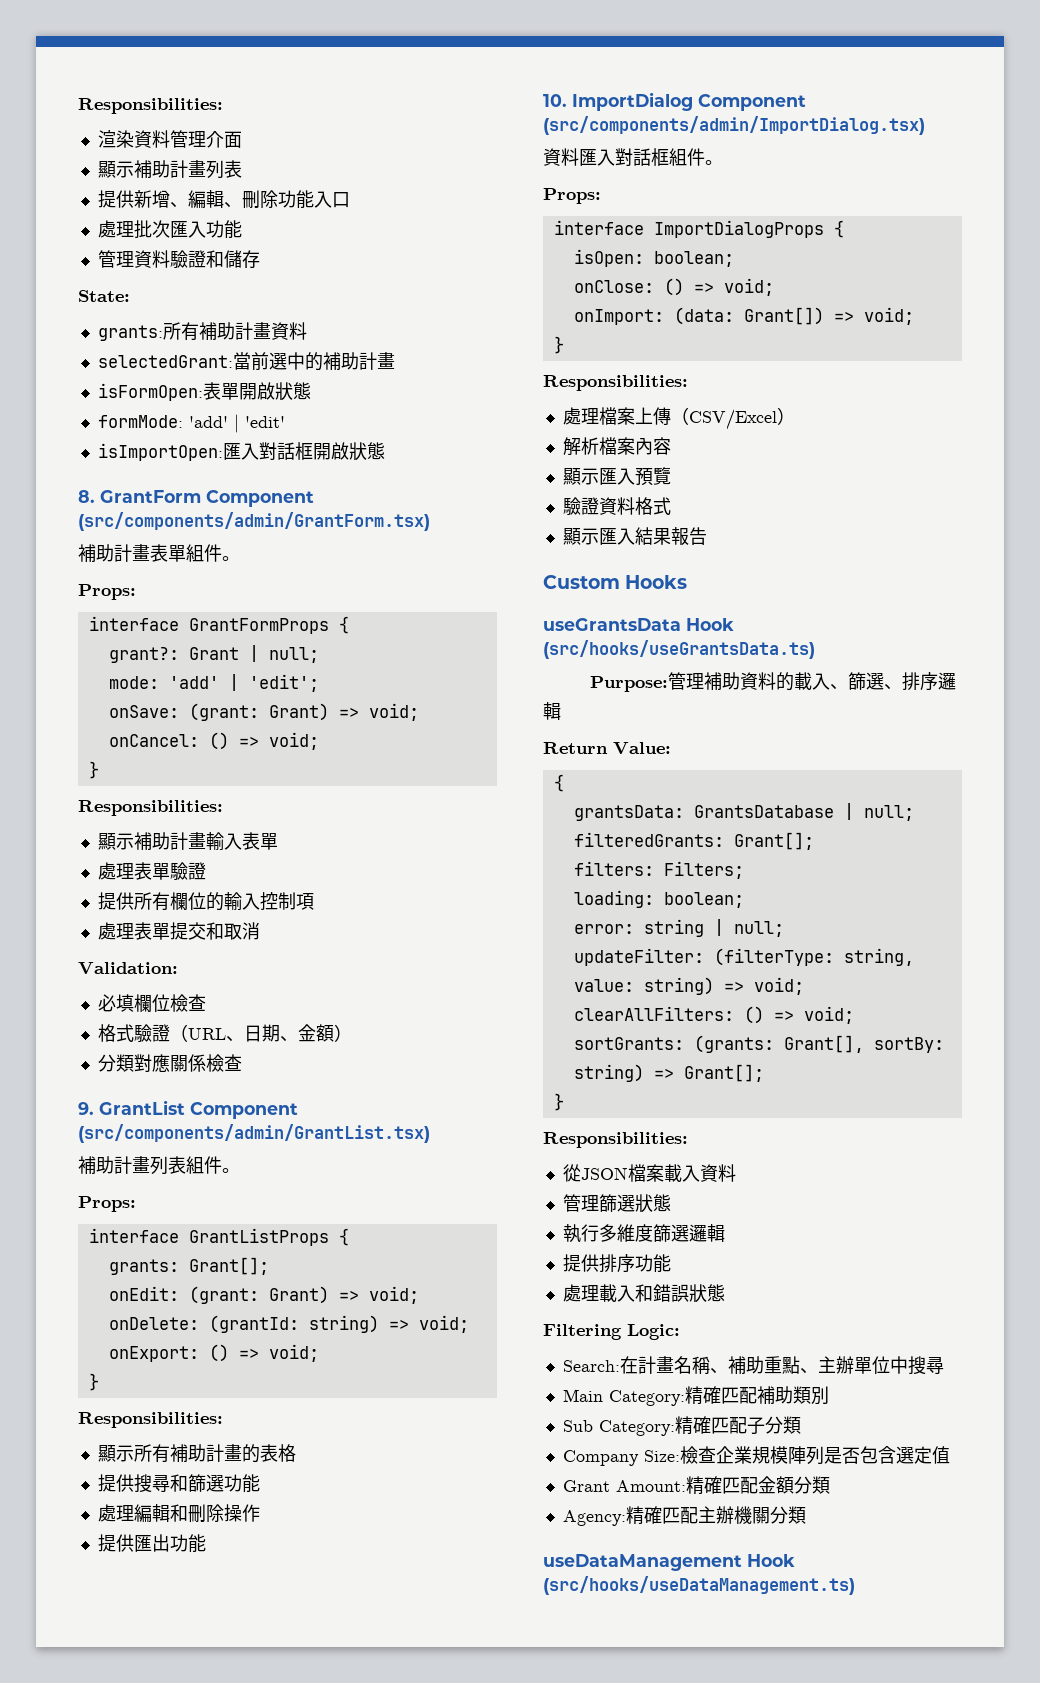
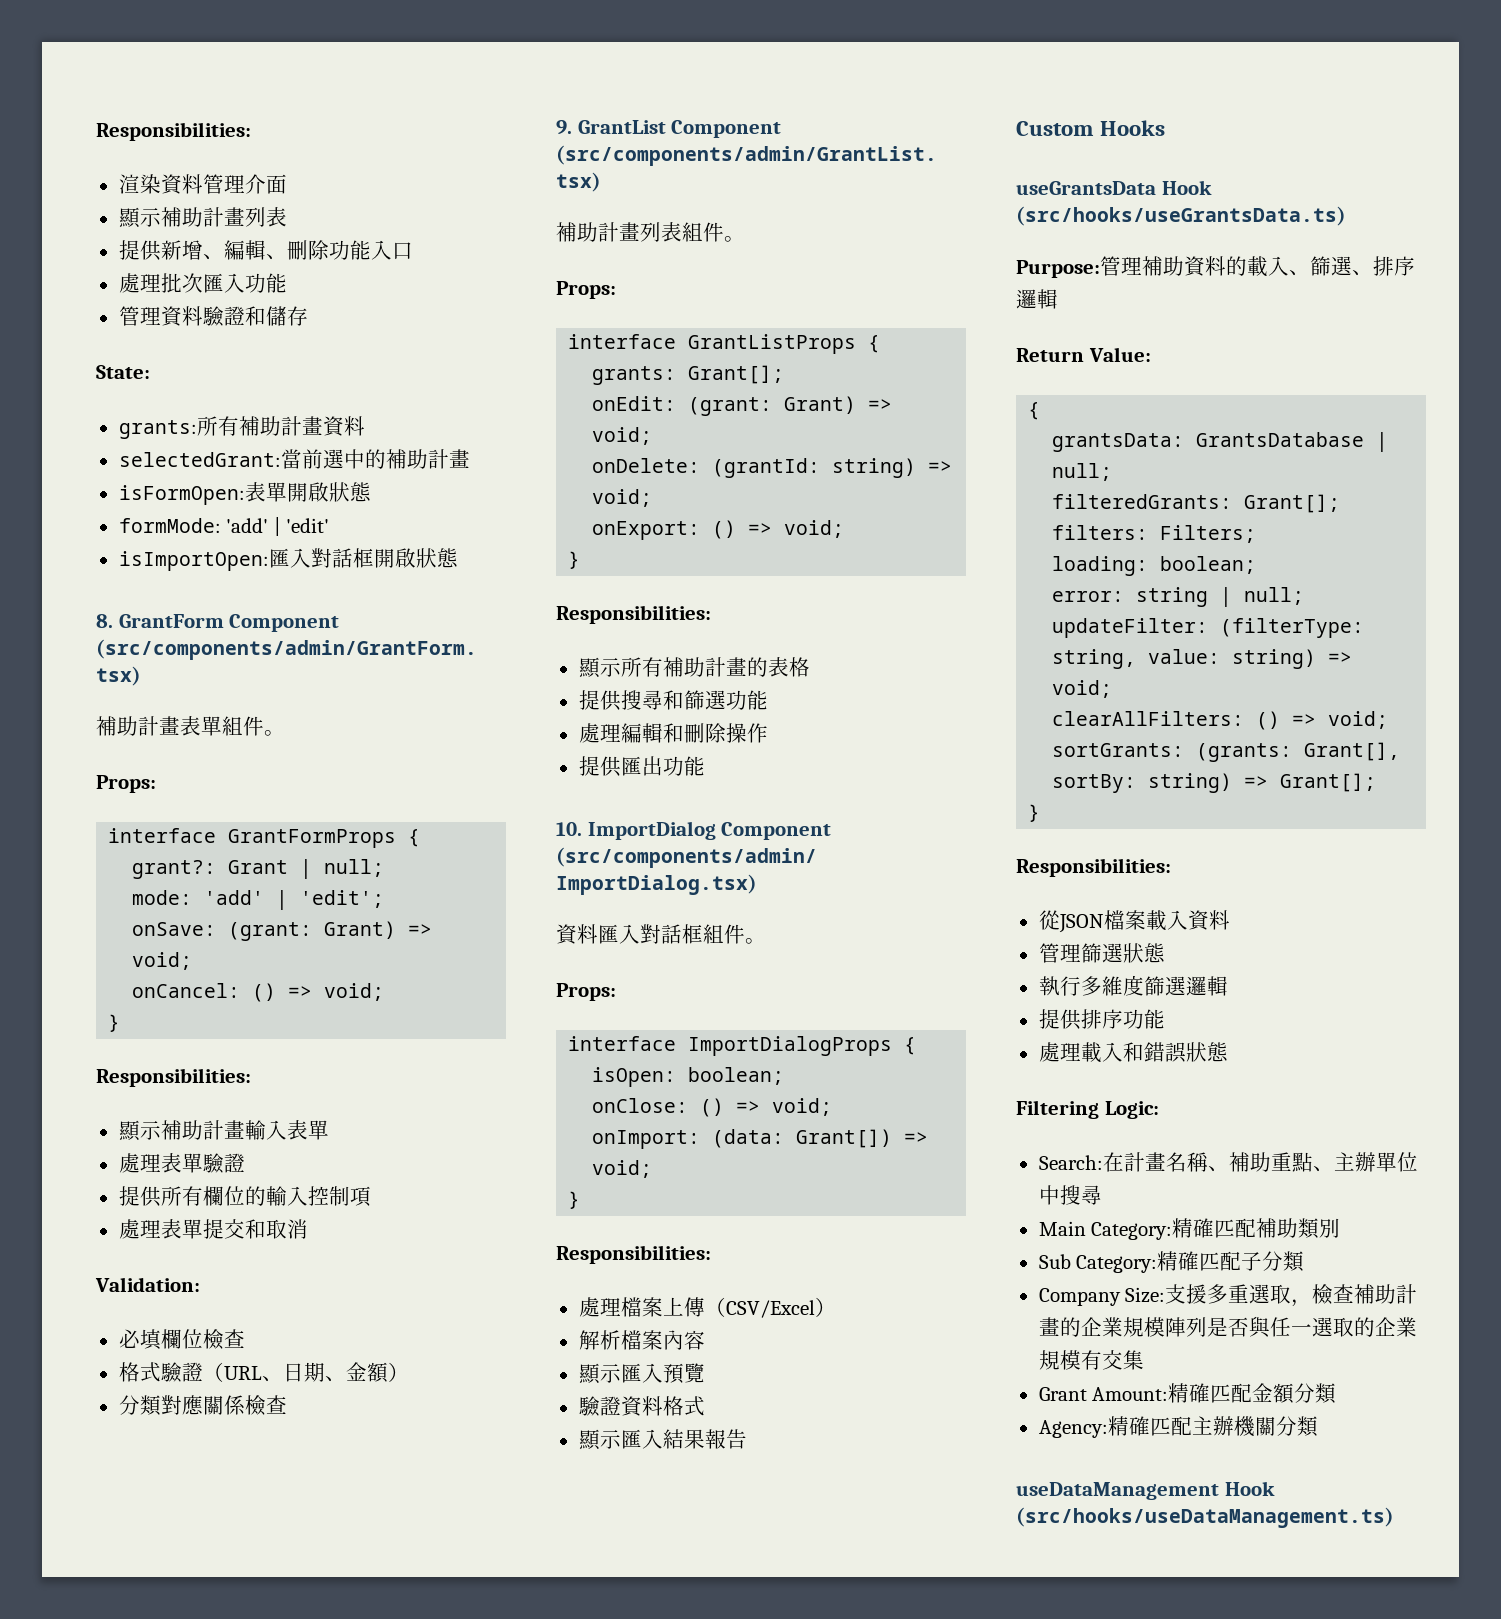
[679,1446,950,1465] 檢查企業規模陣列是否包含選定值 -> [1165,1284,1418,1307] [1038,1316,1417,1338] [1038,1350,1144,1370] 支援多重選取，檢查補助計畫的企業規模陣列是否與任一選取的企業規模有交集

